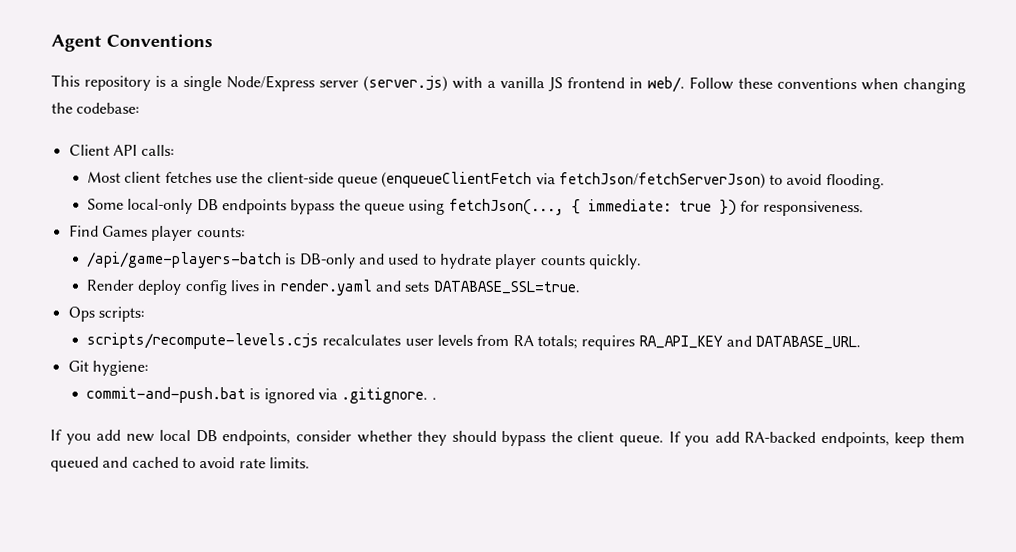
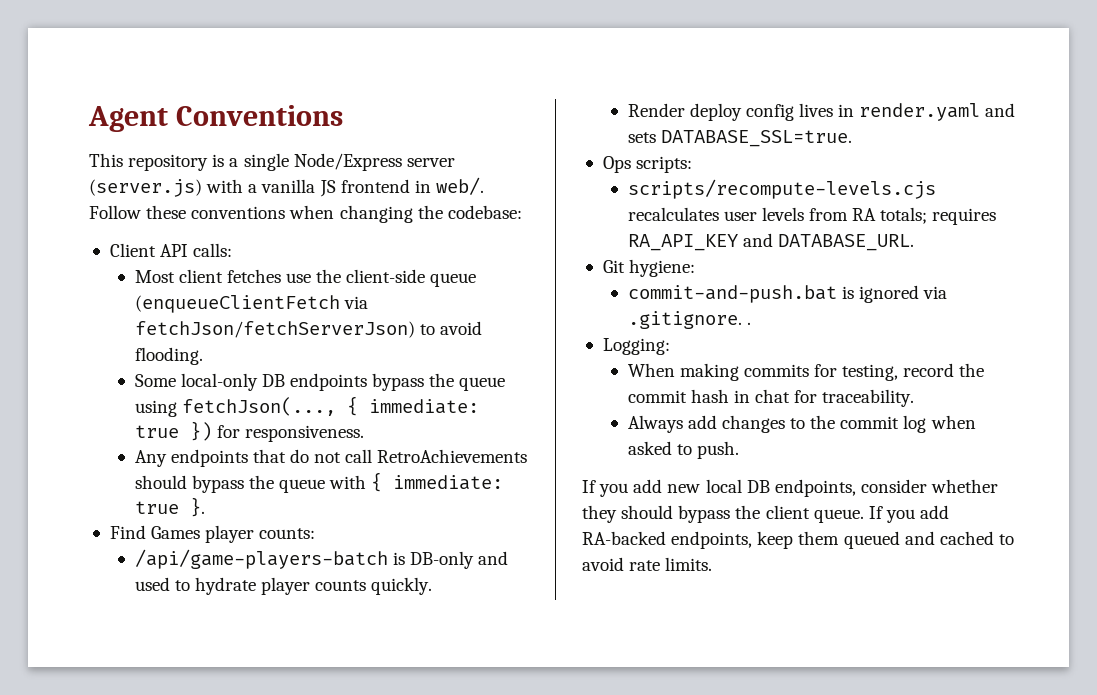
(865, 208) none -> [134,449,528,467] [134,472,504,493] [134,497,205,517] // Any endpoints that do not call RetroAchievements should bypass the queue with { immediate: true }.
(437, 398) none -> [602,338,670,355] [627,363,985,381] [627,389,915,407] [627,415,976,433] [627,441,739,459] // Logging: // When making commits for testing, record the commit hash in chat for traceability. // Always add changes to the commit log when asked to push.

